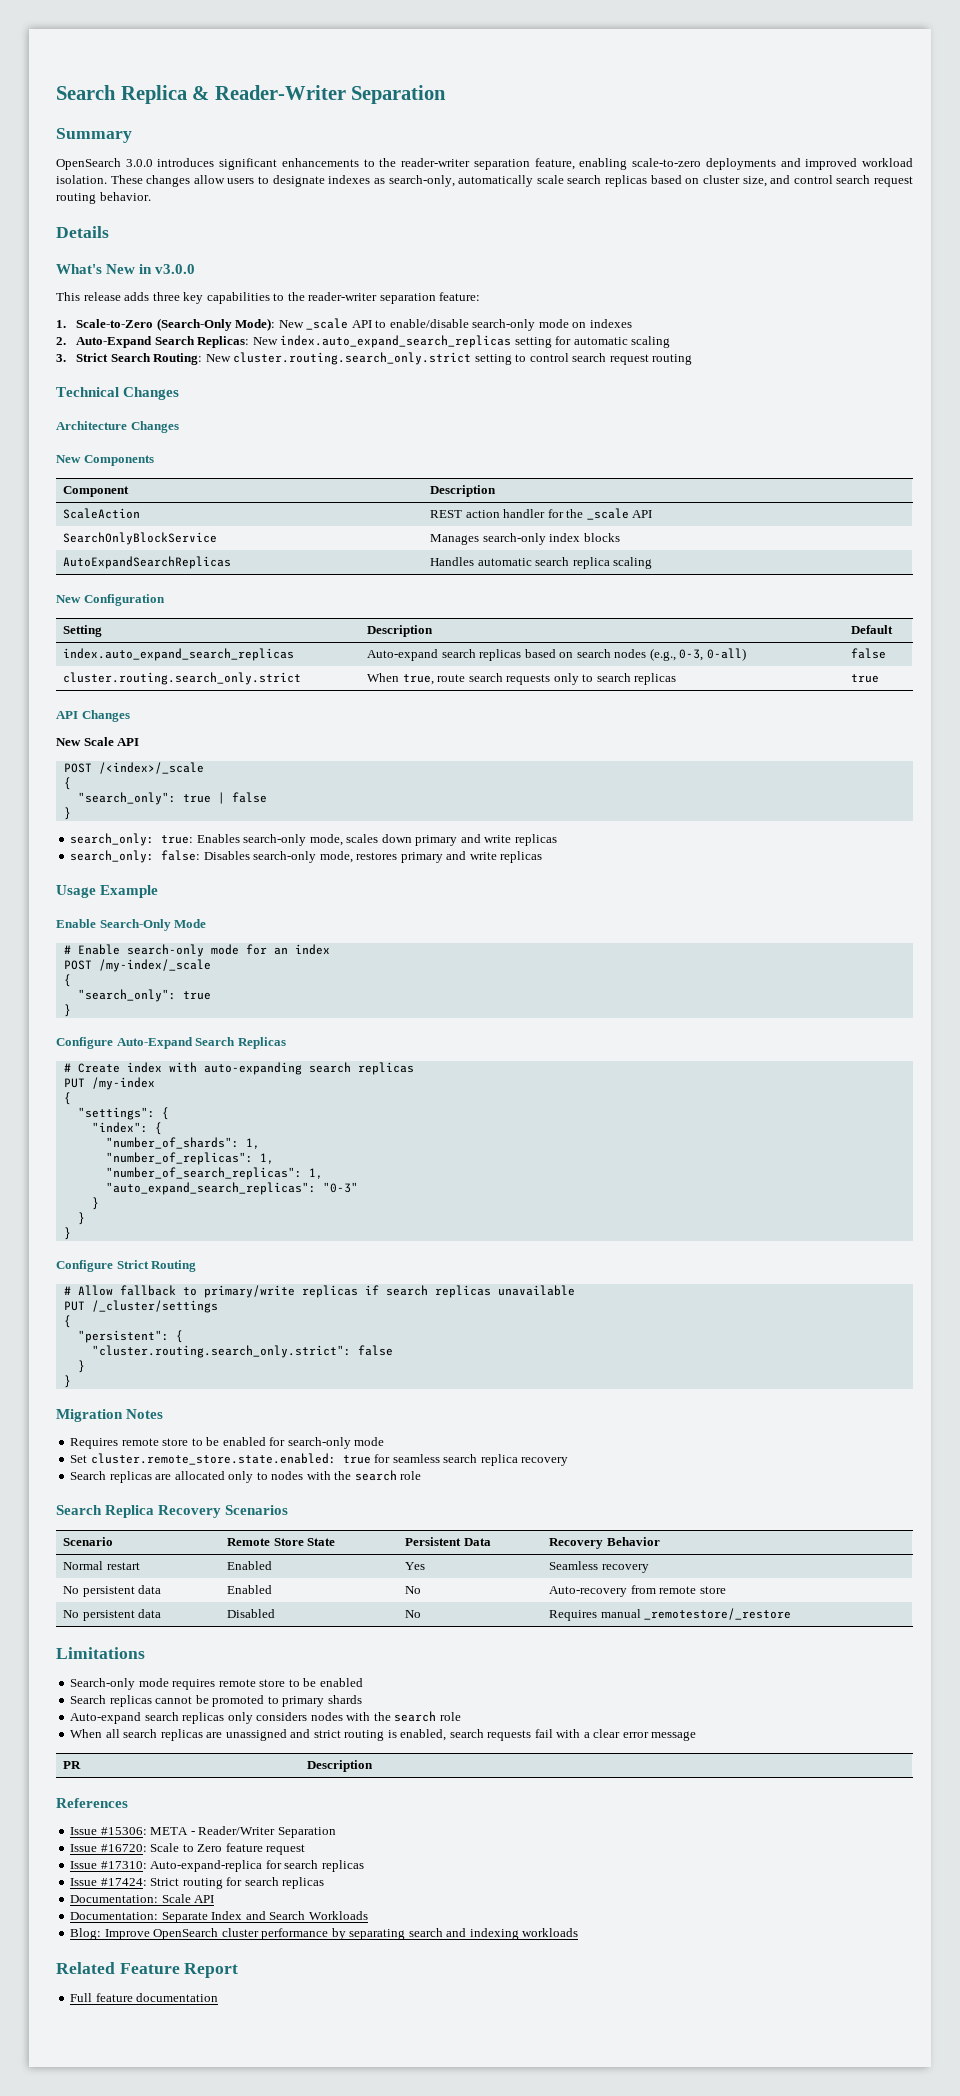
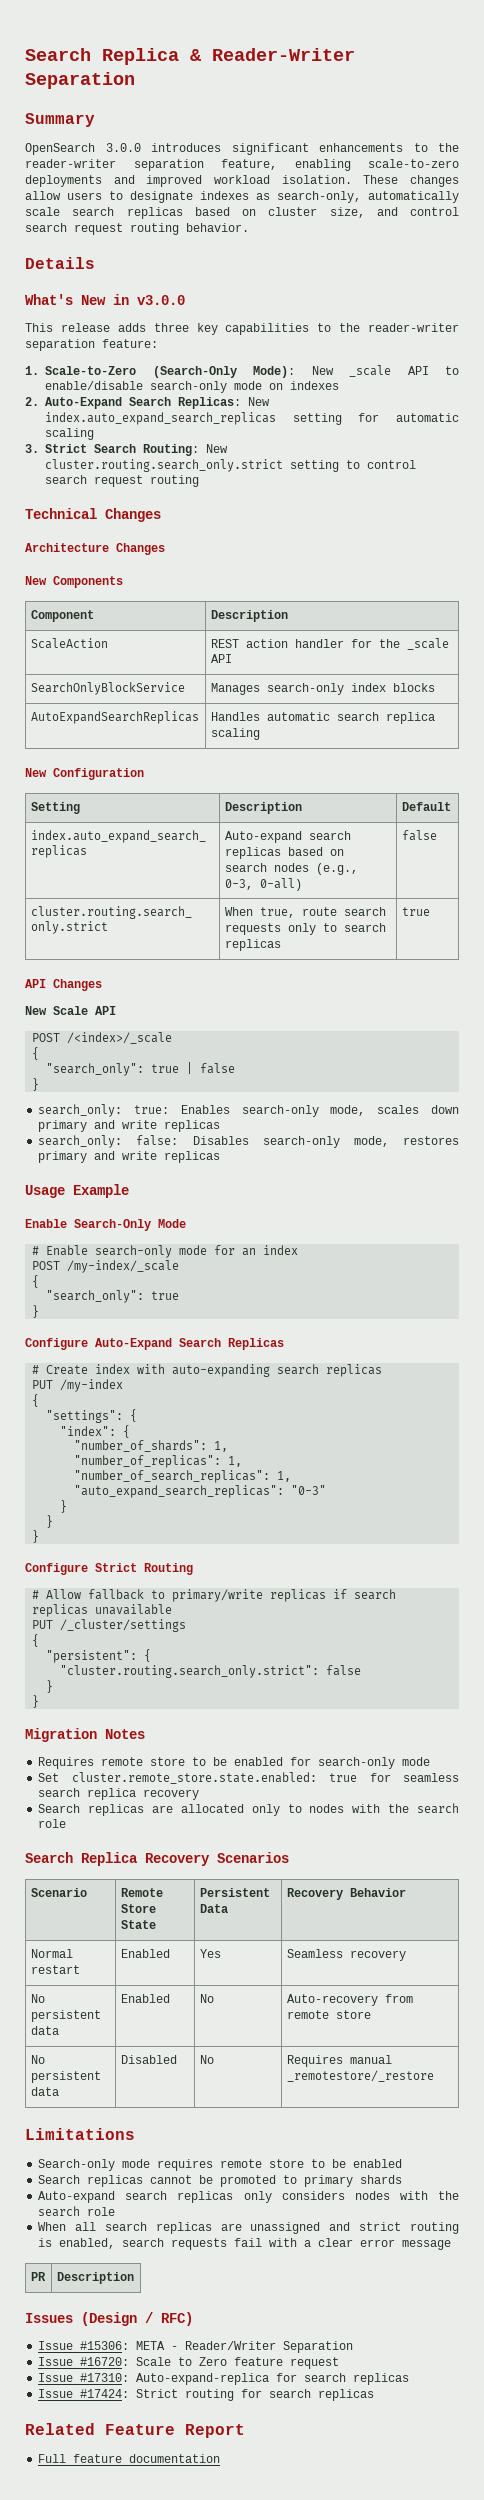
[56,1798,128,1808] References -> [25,2312,193,2326] Issues (Design / RFC)
[70,1894,215,1903] [70,1911,368,1923] [70,1928,579,1940] // Documentation: Scale API // Documentation: Separate Index and Search Workloads // Blog: Improve OpenSearch cluster performance by separating search and indexing workloads -> (375, 2395) none

